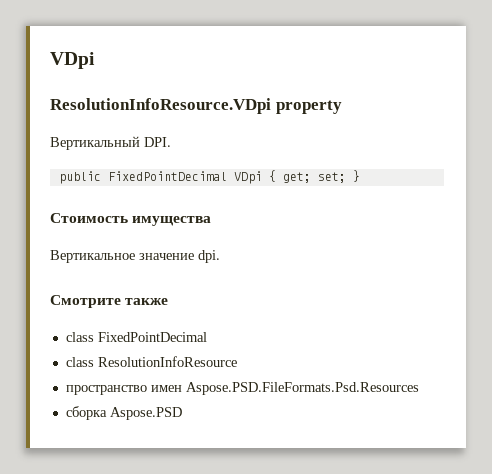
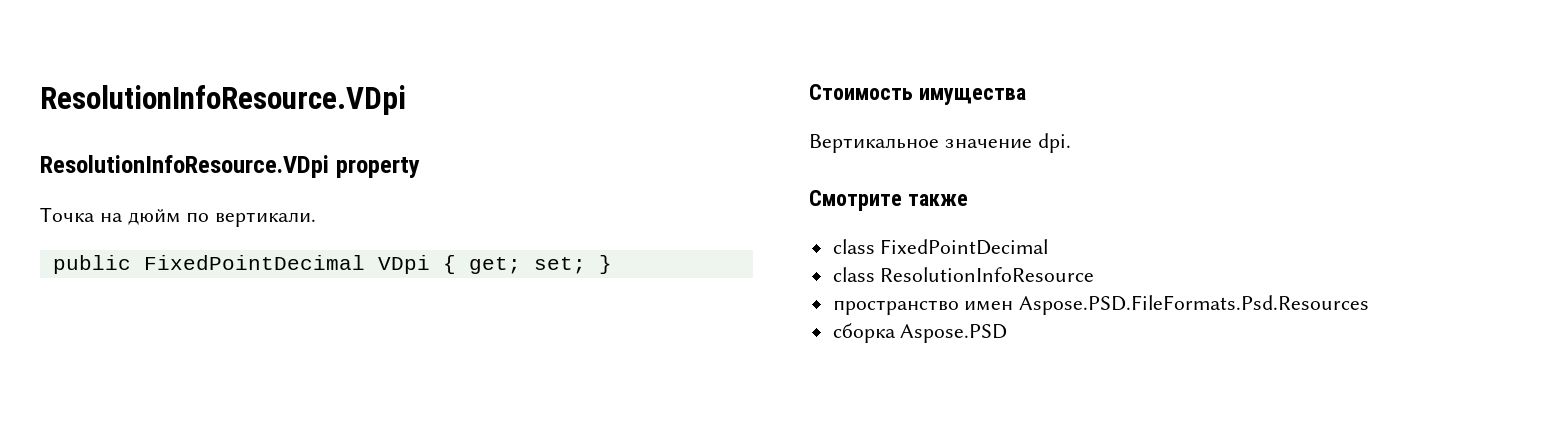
[50,52,95,69] VDpi -> [40,85,406,115] ResolutionInfoResource.VDpi
[50,136,171,150] Вертикальный DPI. -> [40,207,317,227] Точка на дюйм по вертикали.

